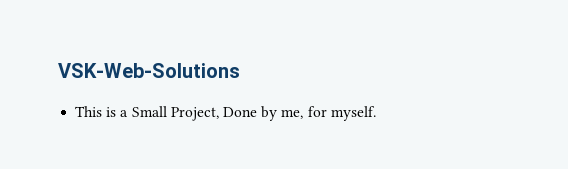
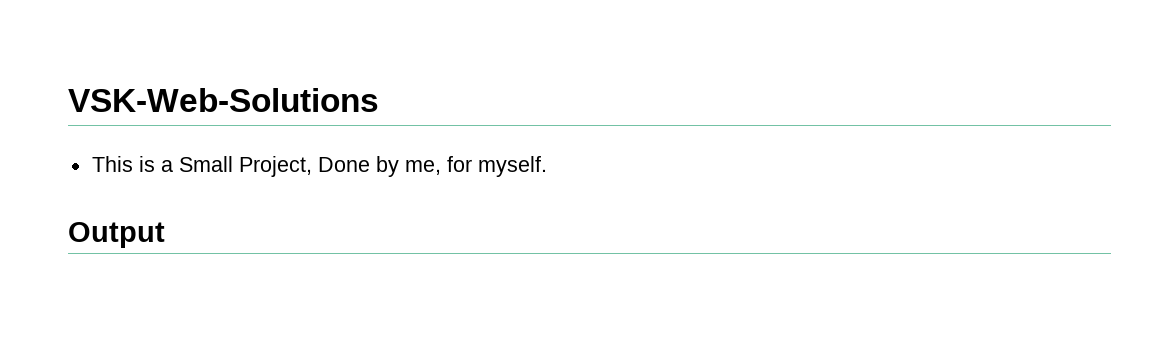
(376, 113) none -> [68,222,165,248] // Output

